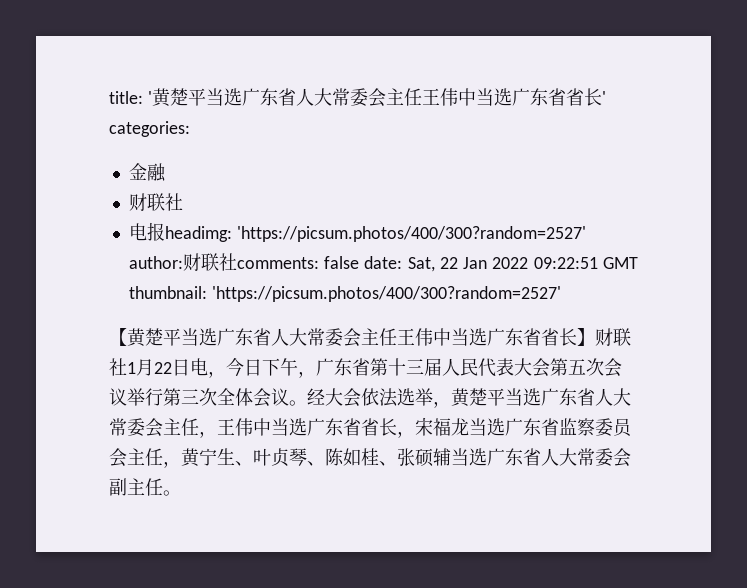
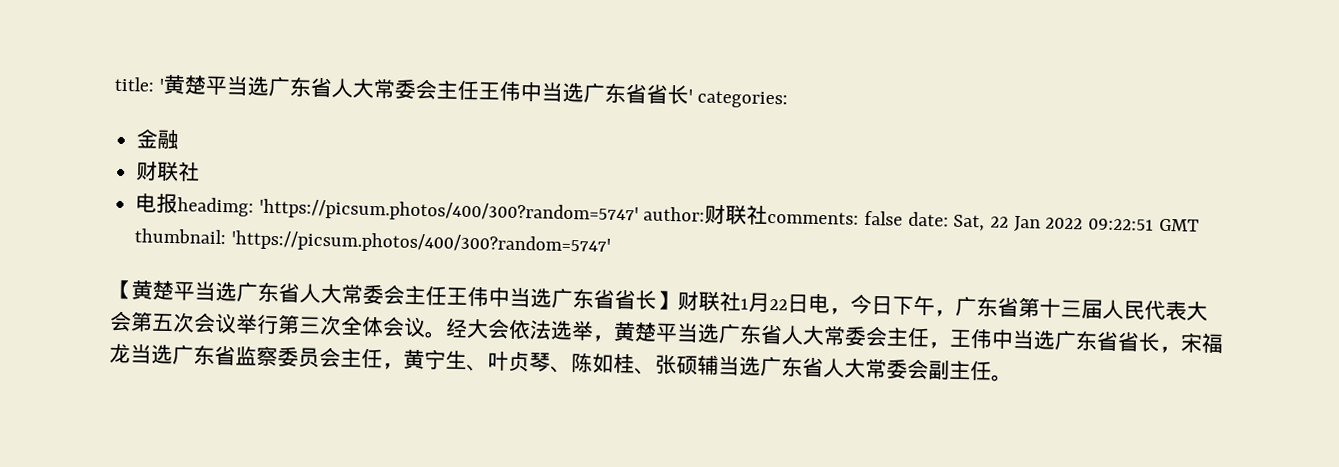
[236,226,586,242] 'https://picsum.photos/400/300?random=2527' -> [258,198,639,225] 'https://picsum.photos/400/300?random=5747'
[211,286,561,302] 'https://picsum.photos/400/300?random=2527' -> [230,230,611,256] 'https://picsum.photos/400/300?random=5747'

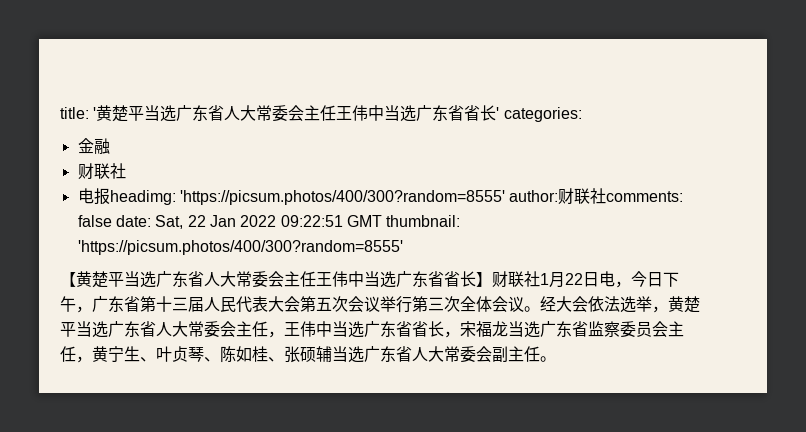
[258,198,639,225] 'https://picsum.photos/400/300?random=5747' -> [179,190,505,205] 'https://picsum.photos/400/300?random=8555'
[230,230,611,256] 'https://picsum.photos/400/300?random=5747' -> [77,240,403,255] 'https://picsum.photos/400/300?random=8555'

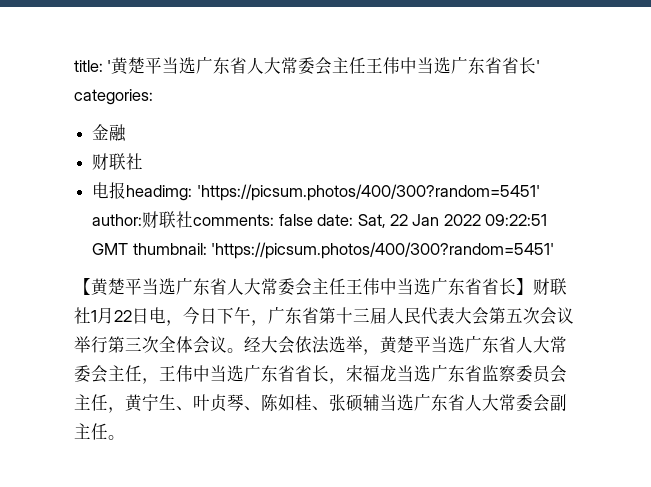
[179,190,505,205] 'https://picsum.photos/400/300?random=8555' -> [196,184,540,201] 'https://picsum.photos/400/300?random=5451'
[77,240,403,255] 'https://picsum.photos/400/300?random=8555' -> [211,242,555,259] 'https://picsum.photos/400/300?random=5451'

